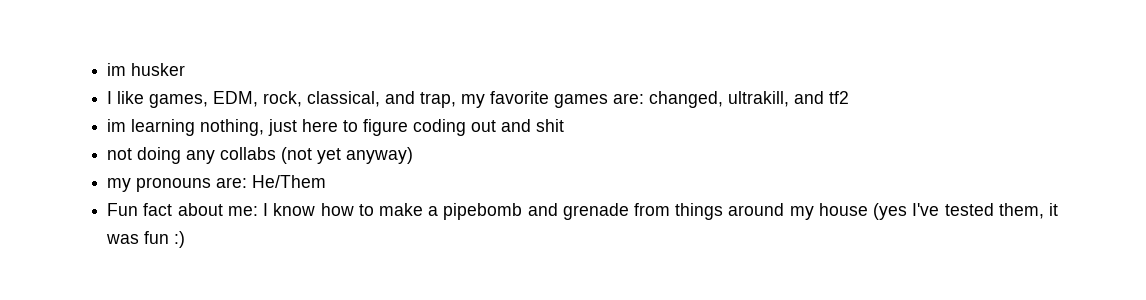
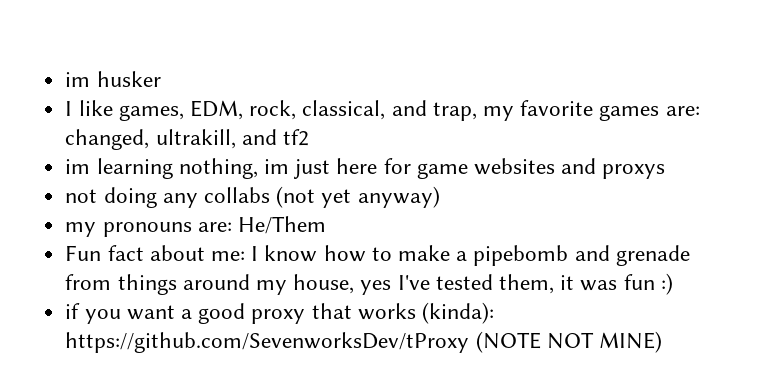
(265, 127) none -> [263,159,289,174] im
[343,119,565,136] to figure coding out and shit -> [383,158,666,179] for game websites and proxys
[818,203,908,220] house (yes -> [293,274,392,295] house, yes
(186, 239) none -> [65,302,494,324] [65,331,662,353] // if you want a good proxy that works (kinda): https://github.com/SevenworksDev/tProxy (NOTE NOT MINE)

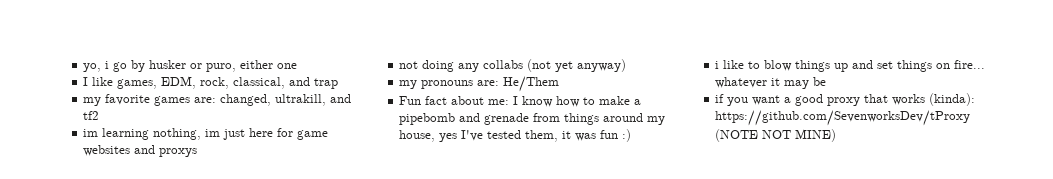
[65,71,161,87] im husker -> [83,60,298,72] yo, i go by husker or puro, either one
[432,102,477,121] trap, -> [314,78,339,89] trap //
(673, 284) none -> [715,60,986,72] [715,77,827,89] // i like to blow things up and set things on fire... whatever it may be

